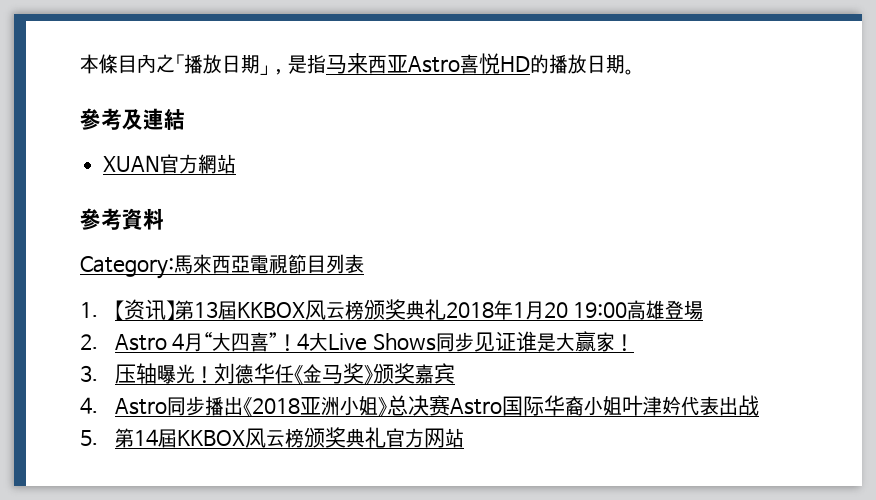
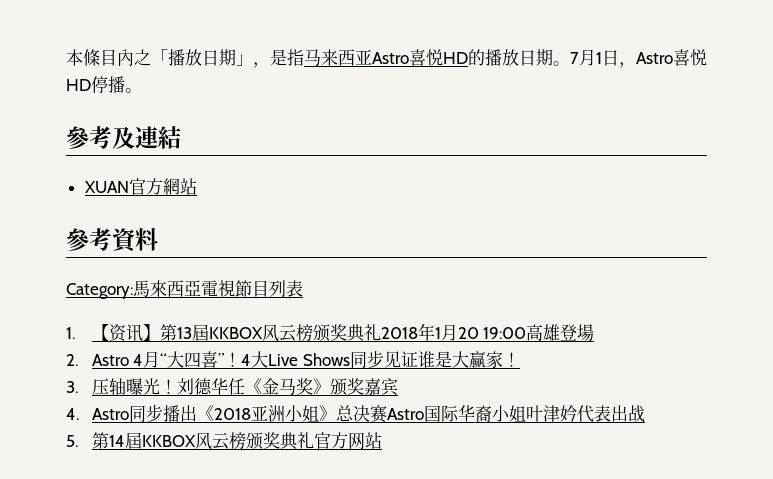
(634, 72) none -> [570,49,707,68] [66,76,142,93] 7月1日，Astro喜悦HD停播。

